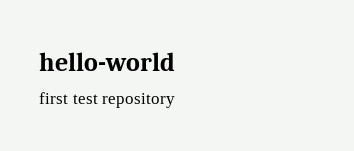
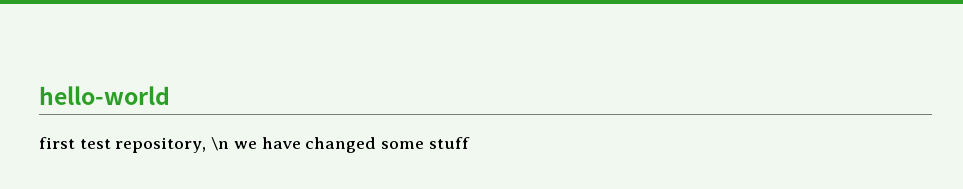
[102,93,176,108] repository -> [115,137,470,153] repository, \n we have changed some stuff

